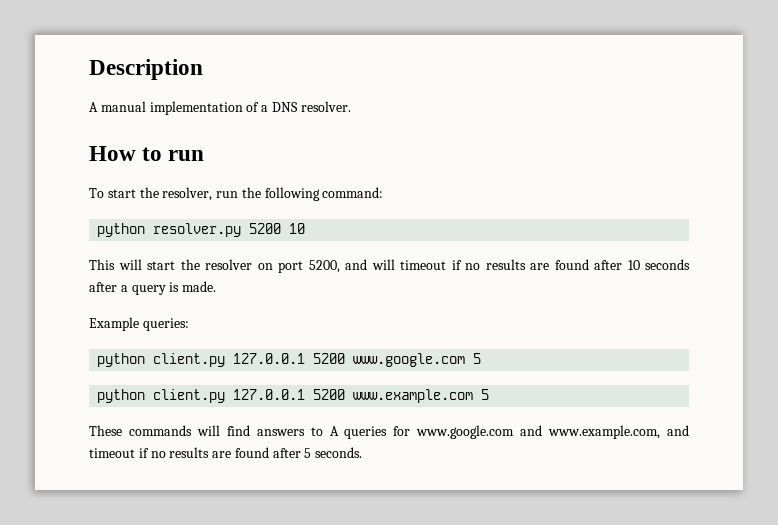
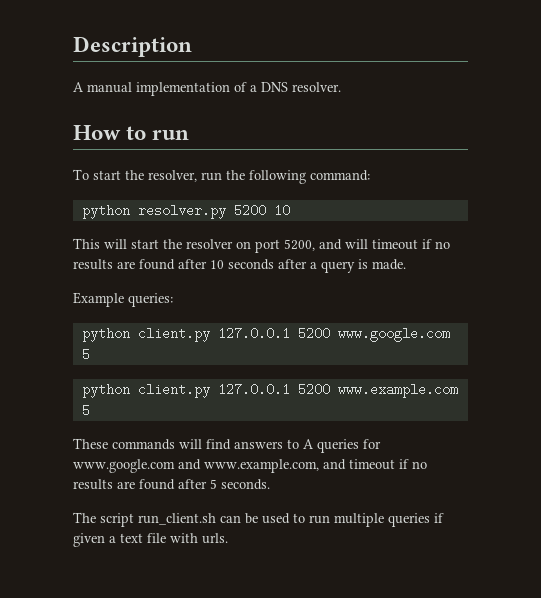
(363, 452) none -> [73,512,444,527] [73,533,228,547] // The script run_client.sh can be used to run multiple queries if given a text file with urls.

